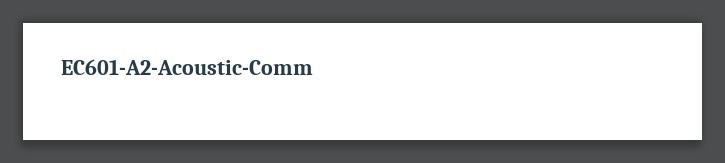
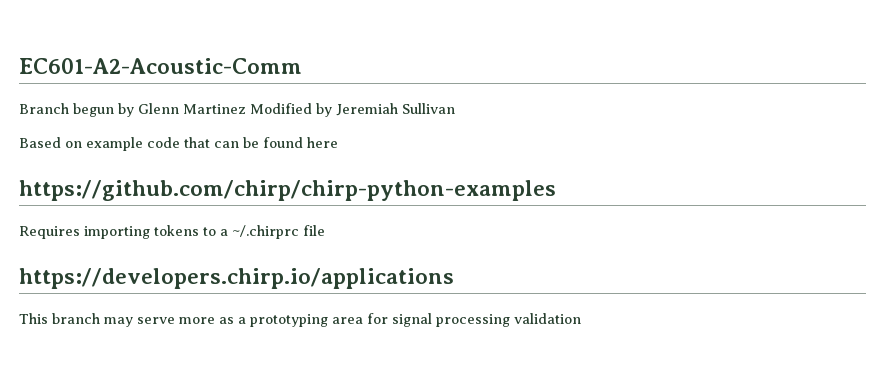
(313, 67) none -> [19,103,455,117] [19,137,338,151] [19,180,556,201] [19,225,325,239] [19,268,454,289] [19,313,581,327] // Branch begun by Glenn Martinez Modified by Jeremiah Sullivan // Based on example code that can be found here // https://github.com/chirp/chirp-python-examples // Requires importing tokens to a ~/.chirprc file // https://developers.chirp.io/applications // This branch may serve more as a prototyping area for signal processing validation

